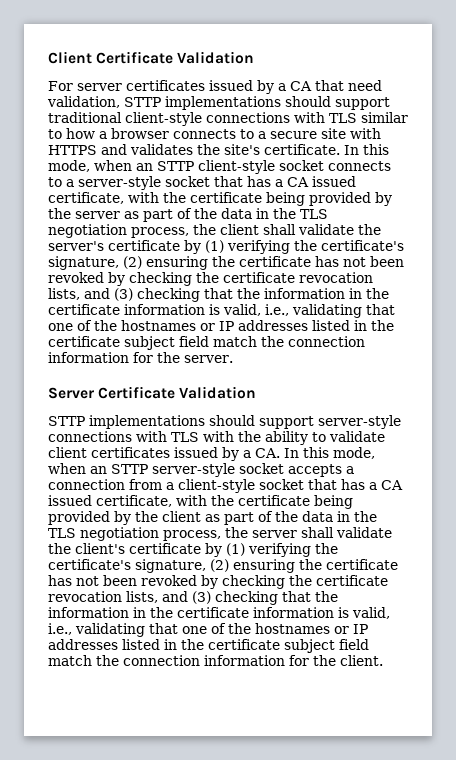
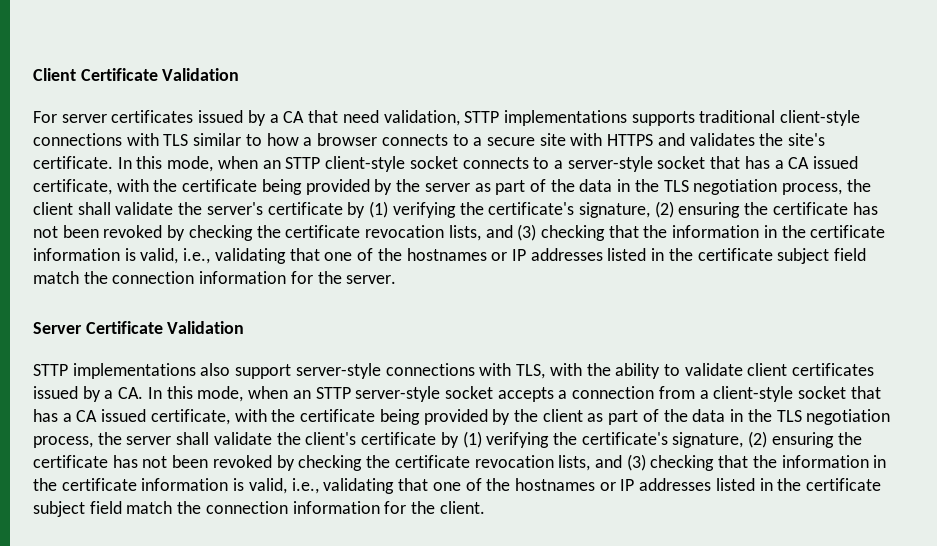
[285,96,390,110] should support -> [631,111,695,126] supports
[209,415,255,426] should -> [200,363,231,376] also
[171,432,199,442] TLS -> [516,364,546,379] TLS,

